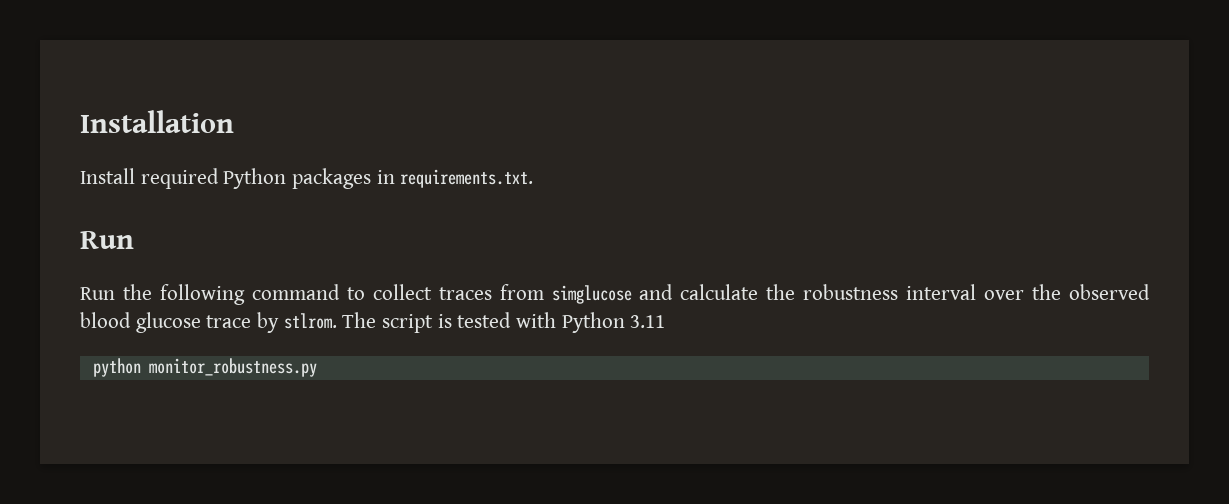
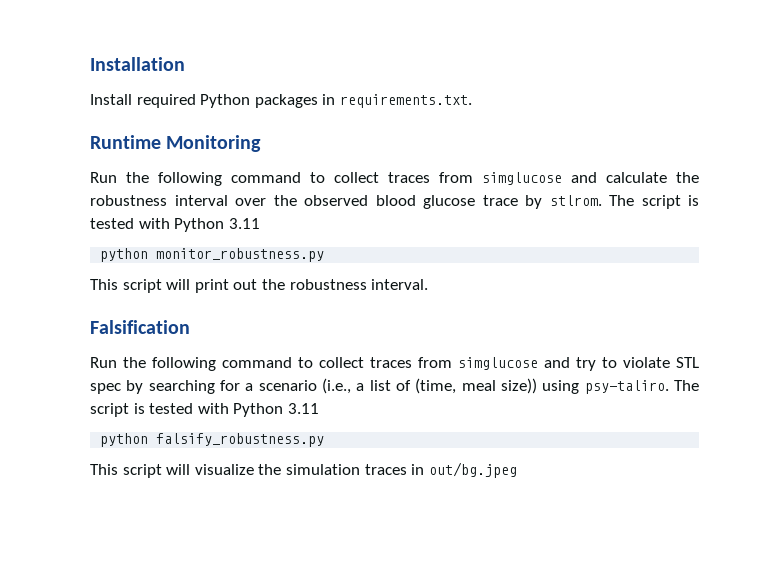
[80,231,134,249] Run -> [90,135,262,152] Runtime Monitoring
(317, 367) none -> [90,279,429,293] [90,320,190,334] [90,357,699,371] [90,378,699,394] [90,403,319,417] [100,433,325,447] [90,462,517,478] // This script will print out the robustness interval. // Falsification // Run the following command to collect traces from simglucose and try to violate STL spec by searching for a scenario (i.e., a list of (time, meal size)) using psy-taliro. The script is tested with Python 3.11 // python falsify_robustness.py // This script will visualize the simulation traces in out/bg.jpeg

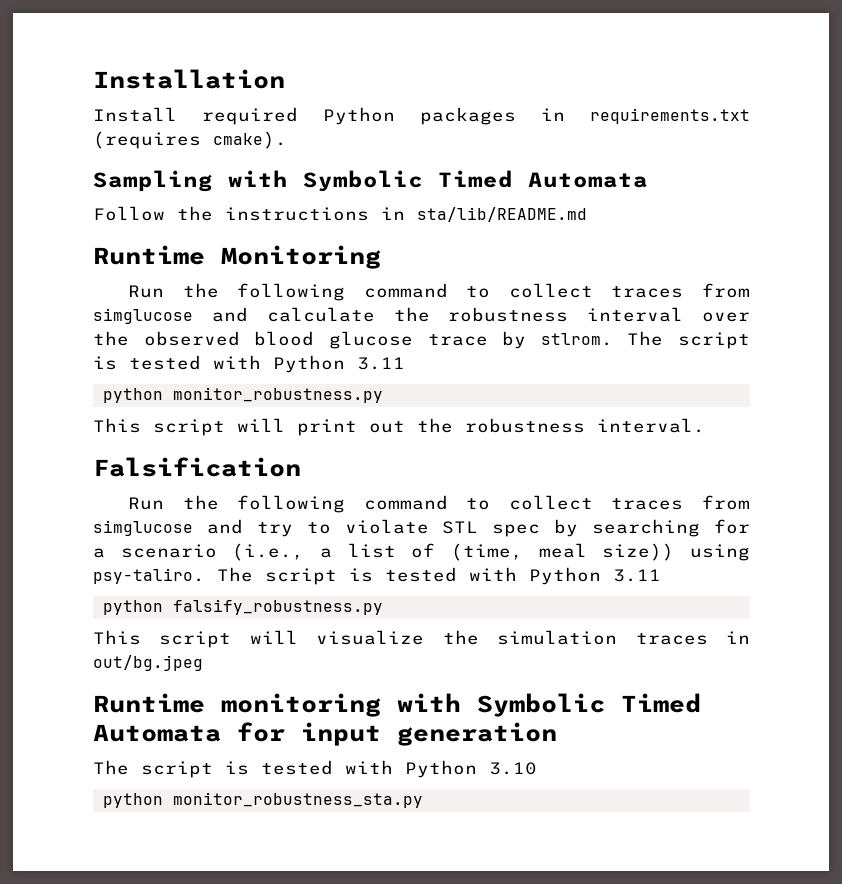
[339,94,472,108] requirements.txt. -> [590,108,750,124] [93,131,287,149] [93,170,648,192] [93,206,587,222] requirements.txt (requires cmake). // Sampling with Symbolic Timed Automata // Follow the instructions in sta/lib/README.md
(517, 470) none -> [93,693,701,717] [93,722,557,746] [93,760,537,778] [102,792,423,808] // Runtime monitoring with Symbolic Timed Automata for input generation // The script is tested with Python 3.10 // python monitor_robustness_sta.py

